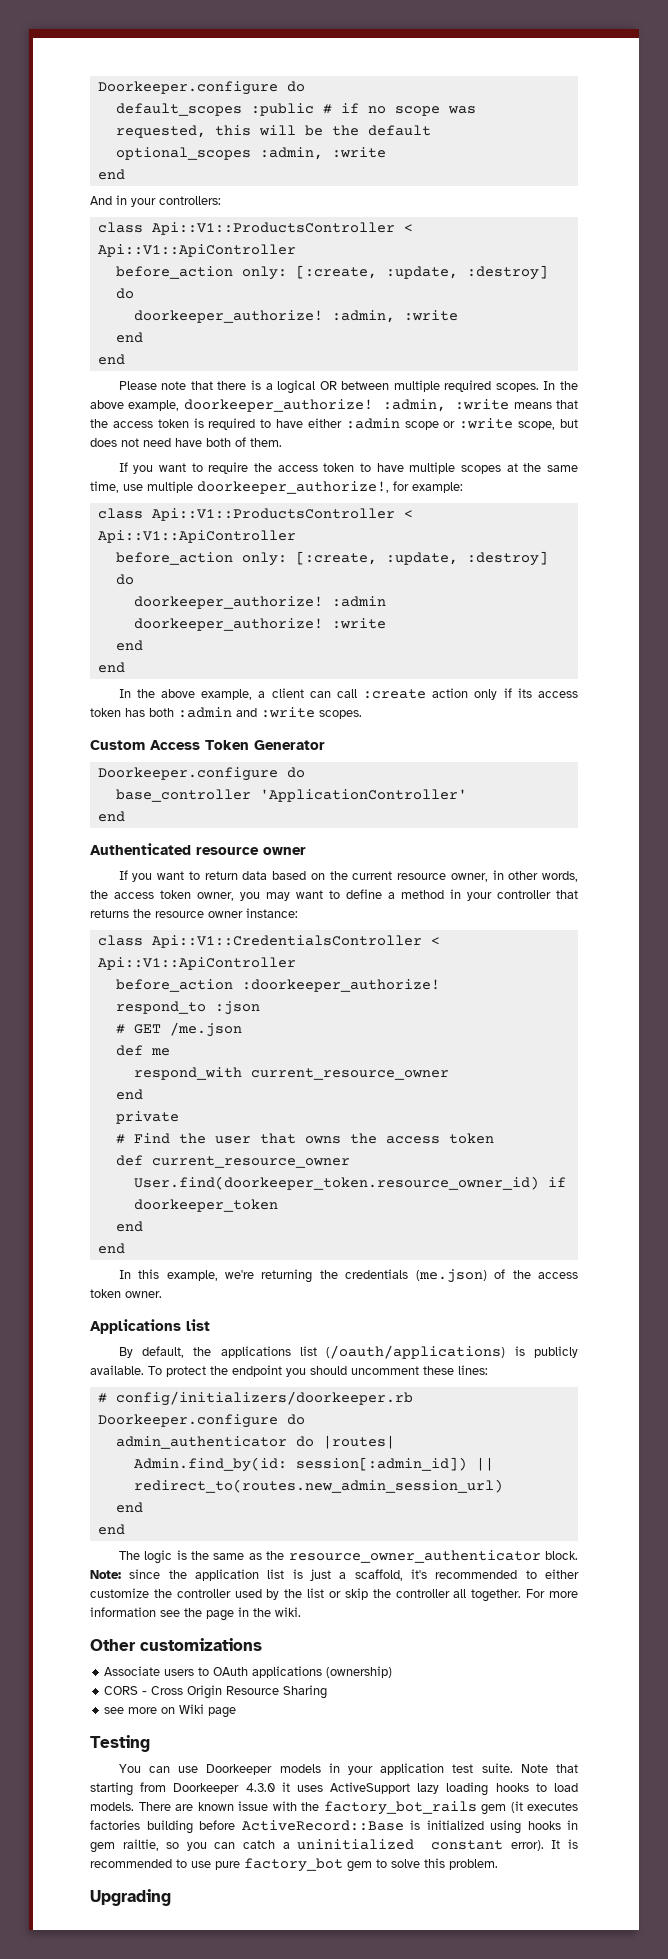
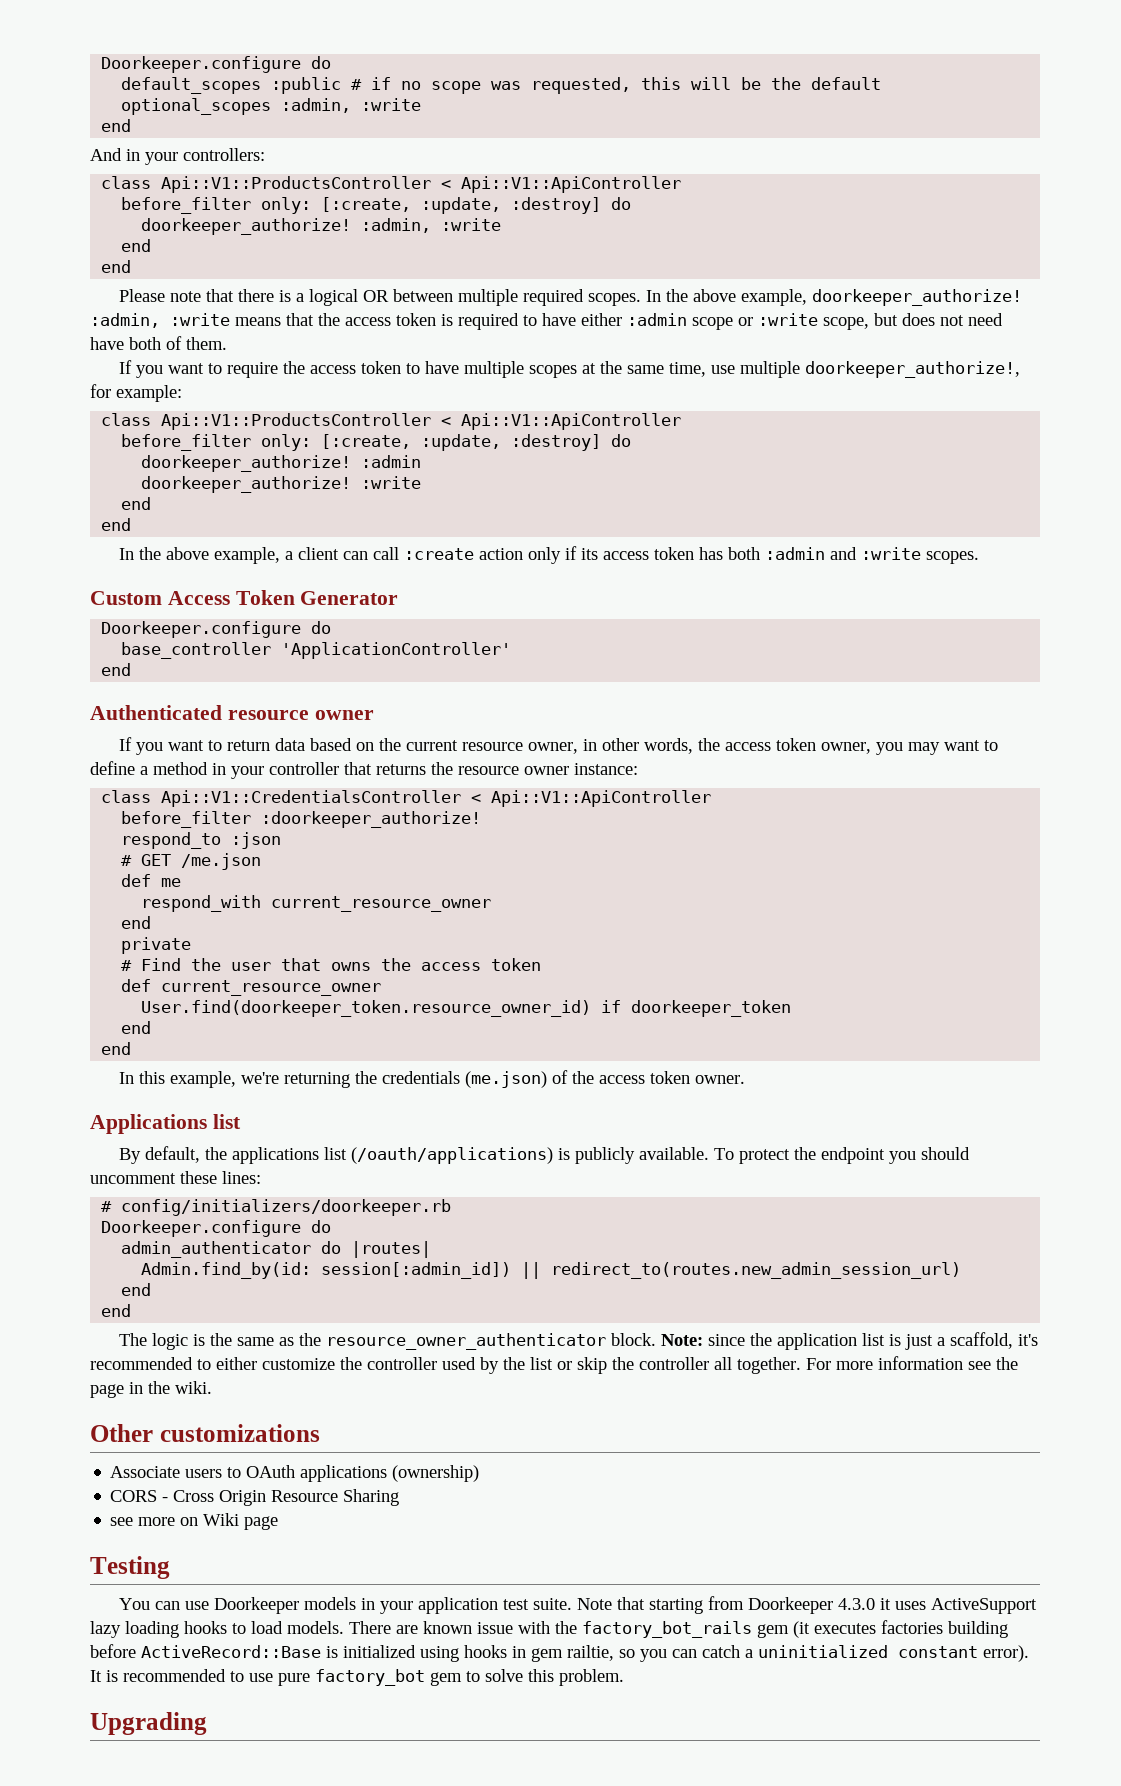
[115,266,233,279] before_action -> [121,197,252,214] before_filter
[115,552,233,565] before_action -> [121,434,252,451] before_filter
[115,979,233,992] before_action -> [121,811,252,828] before_filter

